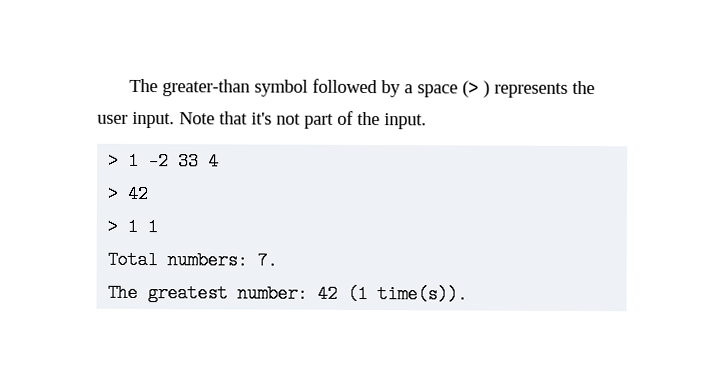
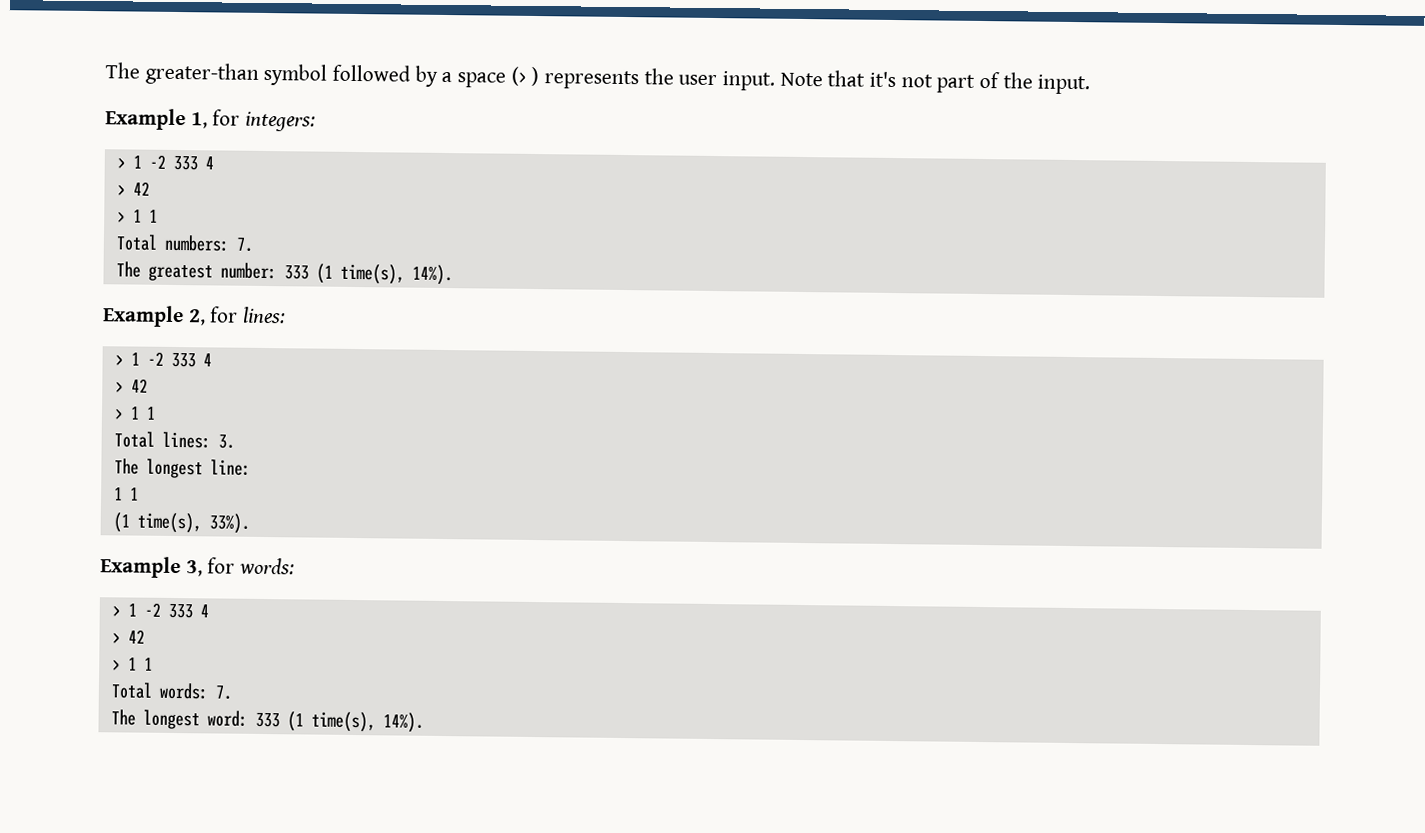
[108,151,200,171] // > 1 -2 33 -> [105,108,317,132] [116,154,198,171] // Example 1, for integers: // > 1 -2 333
[317,284,469,304] 42 (1 time(s)). -> [283,263,453,286] [102,305,287,328] [114,351,212,368] [114,378,148,393] [113,406,156,420] [113,431,235,449] [113,458,251,479] [113,487,139,501] [112,512,250,534] [100,556,296,579] [111,602,209,619] [111,629,145,644] [111,657,153,671] [110,682,232,700] [110,709,424,733] 333 (1 time(s), 14%). // Example 2, for lines: // > 1 -2 333 4 // > 42 // > 1 1 // Total lines: 3. // The longest line: // 1 1 // (1 time(s), 33%). // Example 3, for words: // > 1 -2 333 4 // > 42 // > 1 1 // Total words: 7. // The longest word: 333 (1 time(s), 14%).

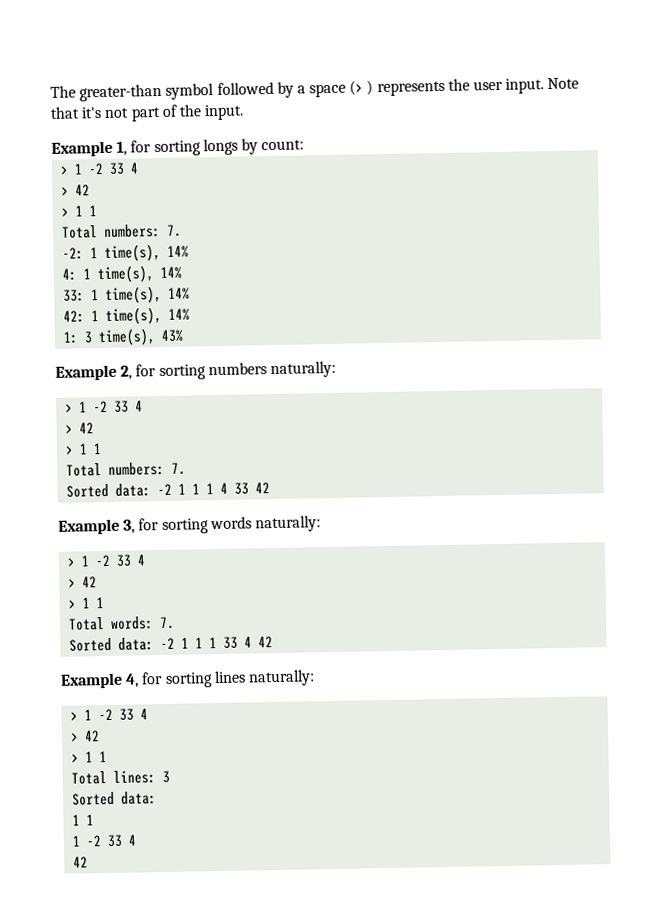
[245,111,317,132] [116,154,214,171] [116,181,150,196] [116,209,158,223] [115,234,253,252] [115,261,453,286] integers: // > 1 -2 333 4 // > 42 // > 1 1 // Total numbers: 7. // The greatest number: 333 (1 time(s), 14%). -> [153,138,305,157] [60,162,140,175] [61,184,91,196] [61,205,98,217] [61,223,183,239] [62,243,190,262] [62,265,183,284] [63,285,191,304] [63,306,191,325] [63,328,185,347] sorting longs by count: // > 1 -2 33 4 // > 42 // > 1 1 // Total numbers: 7. // -2: 1 time(s), 14% // 4: 1 time(s), 14% // 33: 1 time(s), 14% // 42: 1 time(s), 14% // 1: 3 time(s), 43%
[243,306,287,324] [114,351,212,368] [114,378,148,393] [113,406,156,420] [113,431,235,449] [113,458,251,479] [113,487,139,501] [112,512,250,534] lines: // > 1 -2 333 4 // > 42 // > 1 1 // Total lines: 3. // The longest line: // 1 1 // (1 time(s), 33%). -> [158,360,336,381] [65,400,144,413] [65,422,95,434] [65,443,103,455] [66,461,187,477] [66,482,271,498] sorting numbers naturally: // > 1 -2 33 4 // > 42 // > 1 1 // Total numbers: 7. // Sorted data: -2 1 1 1 4 33 42
[239,557,296,575] [111,602,193,619] words: // > 1 -2 333 -> [161,515,321,535] [67,554,133,567] sorting words naturally: // > 1 -2 33
[110,709,424,733] The longest word: 333 (1 time(s), 14%). -> [69,636,274,652] [60,669,315,689] [70,708,149,721] [70,730,101,742] [71,751,108,763] [71,770,171,785] [72,791,158,806] [72,814,95,826] [72,834,137,848] [73,856,89,868] Sorted data: -2 1 1 1 33 4 42 // Example 4, for sorting lines naturally: // > 1 -2 33 4 // > 42 // > 1 1 // Total lines: 3 // Sorted data: // 1 1 // 1 -2 33 4 // 42

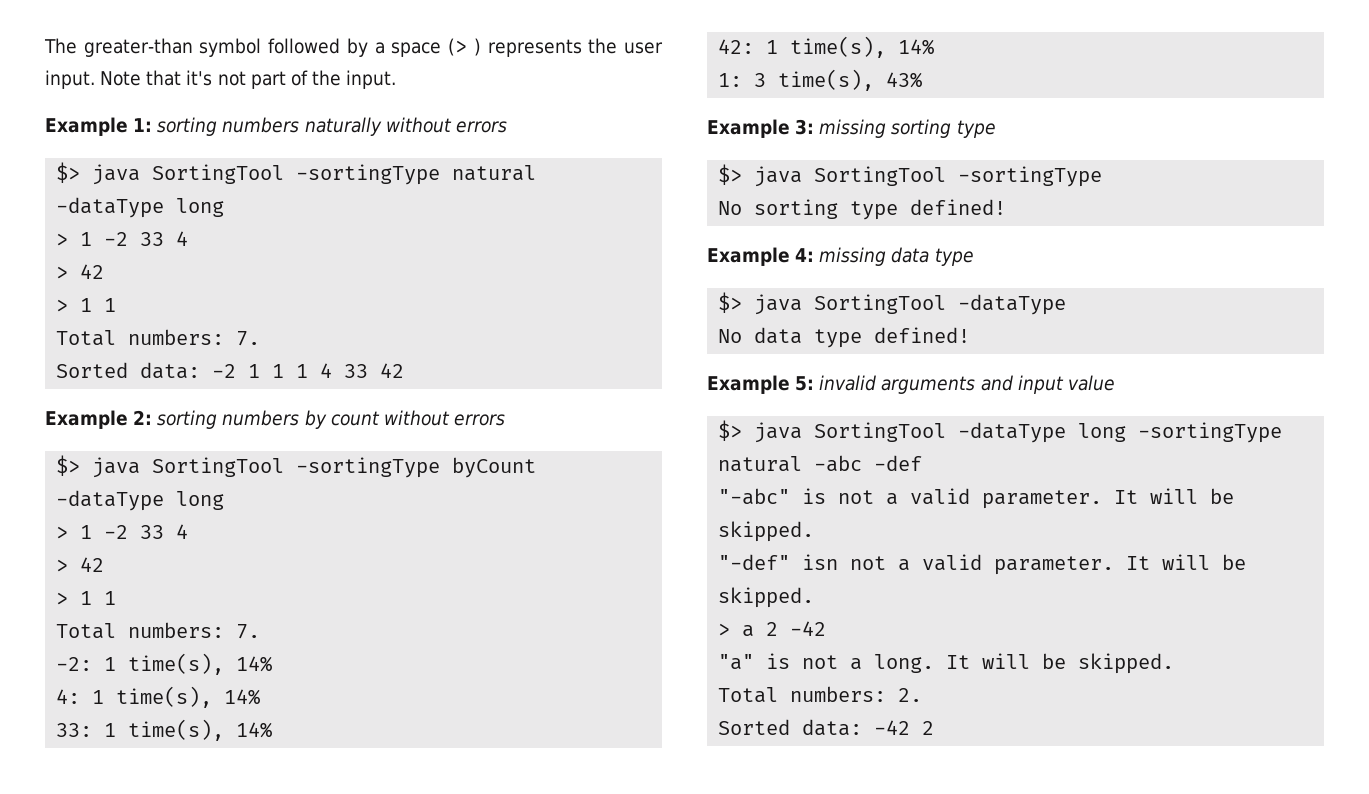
[116,138,305,157] 1, for sorting longs by count: -> [133,117,507,136] [56,162,537,185] [56,197,225,218] [56,231,189,246] [56,264,105,279] [56,298,117,312] [56,329,261,346] [56,362,405,379] [45,410,505,429] [56,455,537,478] [56,490,225,511] 1: sorting numbers naturally without errors // $> java SortingTool -sortingType natural -dataType long // > 1 -2 33 4 // > 42 // > 1 1 // Total numbers: 7. // Sorted data: -2 1 1 1 4 33 42 // Example 2: sorting numbers by count without errors // $> java SortingTool -sortingType byCount -dataType long
[120,360,336,381] [65,400,144,413] [65,422,95,434] [65,443,103,455] [66,461,187,477] [66,482,271,498] [58,515,321,535] [67,554,147,567] [68,576,98,588] [68,597,105,609] [68,616,176,631] [69,636,274,652] [60,669,315,689] [70,708,149,721] [70,730,101,742] [71,751,108,763] [71,770,171,785] [72,791,158,806] [72,814,95,826] [72,834,137,848] [73,856,89,868] 2, for sorting numbers naturally: // > 1 -2 33 4 // > 42 // > 1 1 // Total numbers: 7. // Sorted data: -2 1 1 1 4 33 42 // Example 3, for sorting words naturally: // > 1 -2 33 4 // > 42 // > 1 1 // Total words: 7. // Sorted data: -2 1 1 1 33 4 42 // Example 4, for sorting lines naturally: // > 1 -2 33 4 // > 42 // > 1 1 // Total lines: 3 // Sorted data: // 1 1 // 1 -2 33 4 // 42 -> [795,119,996,138] [718,164,1103,187] [718,199,1007,220] [707,247,974,266] [718,292,1067,315] [718,327,971,348] [707,375,1115,394] [718,420,1283,443] [718,455,923,472] [718,488,1235,509] [718,521,815,542] [718,554,1247,575] [718,587,815,608] [718,621,827,637] [718,653,1175,674] [718,686,923,703] [718,719,935,736] 3: missing sorting type // $> java SortingTool -sortingType // No sorting type defined! // Example 4: missing data type // $> java SortingTool -dataType // No data type defined! // Example 5: invalid arguments and input value // $> java SortingTool -dataType long -sortingType natural -abc -def // "-abc" is not a valid parameter. It will be skipped. // "-def" isn not a valid parameter. It will be skipped. // > a 2 -42 // "a" is not a long. It will be skipped. // Total numbers: 2. // Sorted data: -42 2

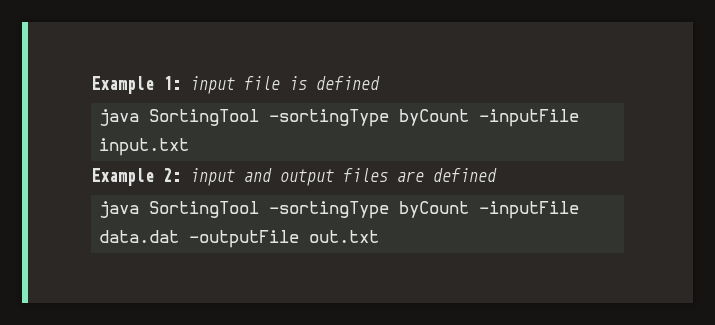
[44,38,664,57] [45,70,397,89] [45,117,507,136] [56,162,537,185] [56,197,225,218] [56,231,189,246] [56,264,105,279] [56,298,117,312] [56,329,261,346] [56,362,405,379] [45,410,505,429] [56,455,537,478] [56,490,225,511] [56,524,189,539] [56,557,105,572] [56,591,117,605] [56,622,261,639] [56,653,273,675] [56,686,261,708] [56,719,273,741] [718,36,935,58] [718,69,923,91] [707,119,996,138] [718,164,1103,187] [718,199,1007,220] [707,247,974,266] [718,292,1067,315] [718,327,971,348] [707,375,1115,394] [718,420,1283,443] [718,455,923,472] [718,488,1235,509] [718,521,815,542] [718,554,1247,575] [718,587,815,608] [718,621,827,637] [718,653,1175,674] [718,686,923,703] [718,719,935,736] The greater-than symbol followed by a space (> ) represents the user input. Note that it's not part of the input. // Example 1: sorting numbers naturally without errors // $> java SortingTool -sortingType natural -dataType long // > 1 -2 33 4 // > 42 // > 1 1 // Total numbers: 7. // Sorted data: -2 1 1 1 4 33 42 // Example 2: sorting numbers by count without errors // $> java SortingTool -sortingType byCount -dataType long // > 1 -2 33 4 // > 42 // > 1 1 // Total numbers: 7. // -2: 1 time(s), 14% // 4: 1 time(s), 14% // 33: 1 time(s), 14% // 42: 1 time(s), 14% // 1: 3 time(s), 43% // Example 3: missing sorting type // $> java SortingTool -sortingType // No sorting type defined! // Example 4: missing data type // $> java SortingTool -dataType // No data type defined! // Example 5: invalid arguments and input value // $> java SortingTool -dataType long -sortingType natural -abc -def // "-abc" is not a valid parameter. It will be skipped. // "-def" isn not a valid parameter. It will be skipped. // > a 2 -42 // "a" is not a long. It will be skipped. // Total numbers: 2. // Sorted data: -42 2 -> [91,76,380,94] [99,109,580,127] [99,138,190,156] [91,168,497,186] [99,201,580,219] [99,230,380,248] Example 1: input file is defined // java SortingTool -sortingType byCount -inputFile input.txt // Example 2: input and output files are defined // java SortingTool -sortingType byCount -inputFile data.dat -outputFile out.txt

